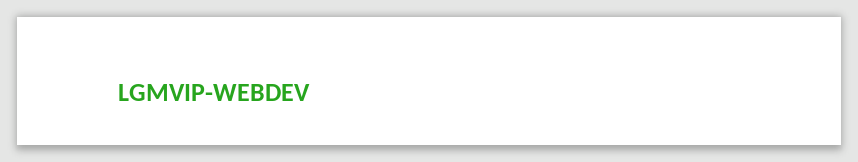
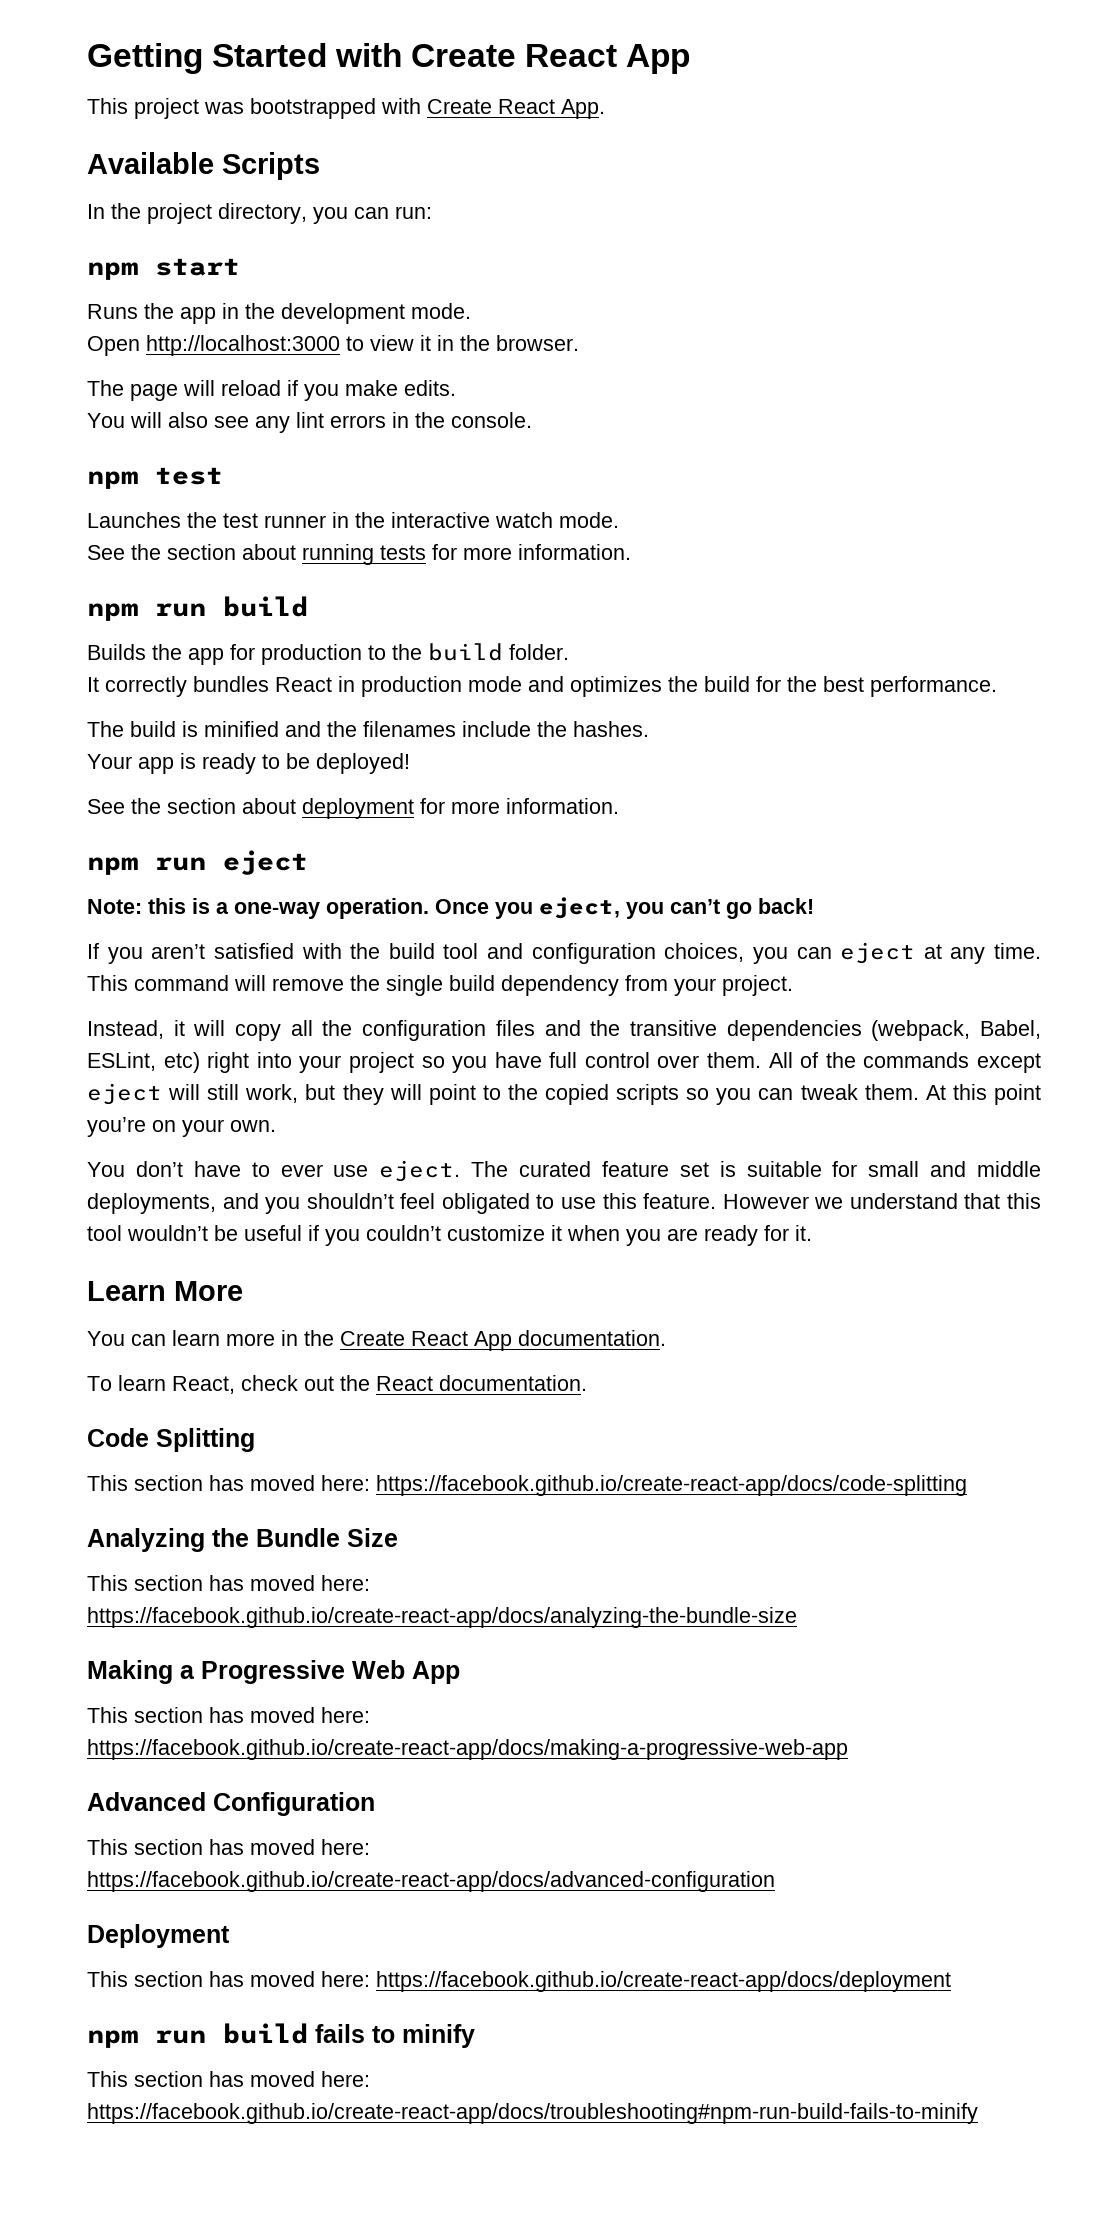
[118,84,310,101] LGMVIP-WEBDEV -> [87,43,691,74] [87,98,605,119] [87,152,320,180] [87,203,432,224] [87,258,240,280] [87,303,471,324] [87,335,579,356] [87,380,456,401] [87,412,532,433] [87,467,223,489] [87,512,619,528] [87,544,631,565] [87,596,308,621] [87,643,569,665] [87,676,997,697] [87,721,649,737] [87,753,410,774] [87,798,619,819] [87,850,308,875] [87,897,814,919] [87,942,1041,964] [87,975,793,996] [87,1020,1041,1041] [87,1052,1041,1073] [87,1083,1041,1105] [87,1117,276,1137] [87,1160,1041,1182] [87,1193,1041,1214] [87,1225,812,1246] [87,1281,243,1301] [87,1330,666,1351] [87,1375,587,1394] [87,1428,255,1452] [87,1475,967,1496] [87,1528,398,1552] [87,1575,370,1591] [87,1607,797,1628] [87,1660,460,1684] [87,1707,370,1723] [87,1739,848,1760] [87,1792,375,1816] [87,1839,370,1855] [87,1871,775,1892] [87,1924,230,1948] [87,1971,951,1992] [87,2023,475,2048] [87,2071,370,2087] [87,2103,978,2124] Getting Started with Create React App // This project was bootstrapped with Create React App. // Available Scripts // In the project directory, you can run: // npm start // Runs the app in the development mode. // Open http://localhost:3000 to view it in the browser. // The page will reload if you make edits. // You will also see any lint errors in the console. // npm test // Launches the test runner in the interactive watch mode. // See the section about running tests for more information. // npm run build // Builds the app for production to the build folder. // It correctly bundles React in production mode and optimizes the build for the best performance. // The build is minified and the filenames include the hashes. // Your app is ready to be deployed! // See the section about deployment for more information. // npm run eject // Note: this is a one-way operation. Once you eject, you can’t go back! // If you aren’t satisfied with the build tool and configuration choices, you can eject at any time. This command will remove the single build dependency from your project. // Instead, it will copy all the configuration files and the transitive dependencies (webpack, Babel, ESLint, etc) right into your project so you have full control over them. All of the commands except eject will still work, but they will point to the copied scripts so you can tweak them. At this point you’re on your own. // You don’t have to ever use eject. The curated feature set is suitable for small and middle deployments, and you shouldn’t feel obligated to use this feature. However we understand that this tool wouldn’t be useful if you couldn’t customize it when you are ready for it. // Learn More // You can learn more in the Create React App documentation. // To learn React, check out the React documentation. // Code Splitting // This section has moved here: https://facebook.github.io/create-react-app/docs/code-splitting // Analyzing the Bundle Size // This section has moved here: https://facebook.github.io/create-react-app/docs/analyzing-the-bundle-size // Making a Progressive Web App // This section has moved here: https://facebook.github.io/create-react-app/docs/making-a-progressive-web-app // Advanced Configuration // This section has moved here: https://facebook.github.io/create-react-app/docs/advanced-configuration // Deployment // This section has moved here: https://facebook.github.io/create-react-app/docs/deployment // npm run build fails to minify // This section has moved here: https://facebook.github.io/create-react-app/docs/troubleshooting#npm-run-build-fails-to-minify

